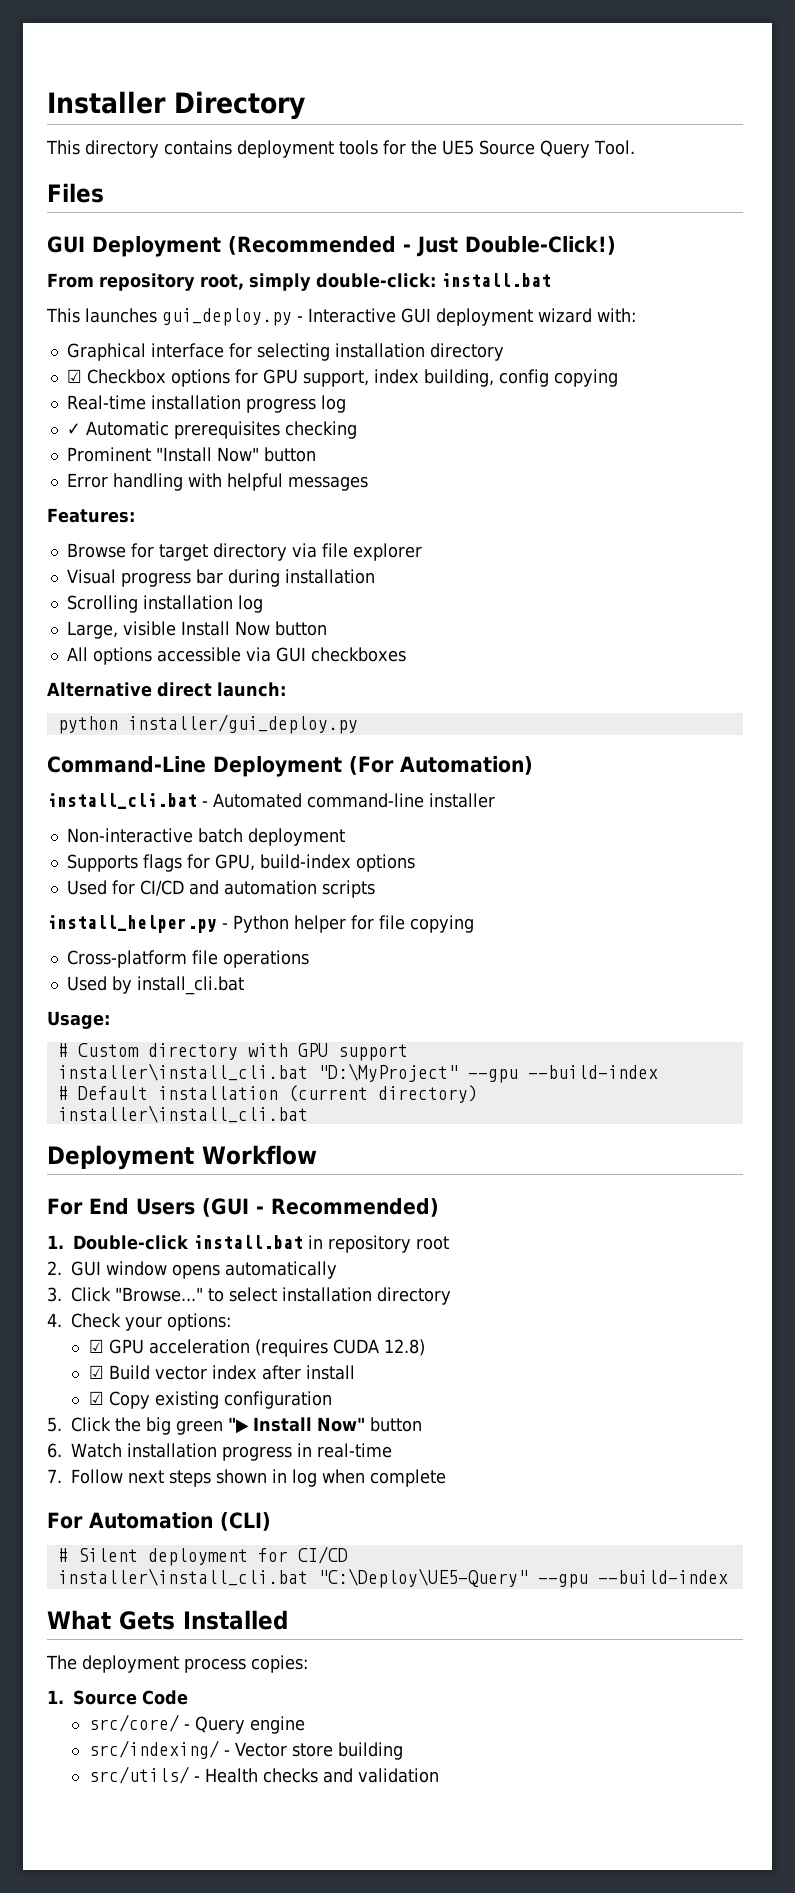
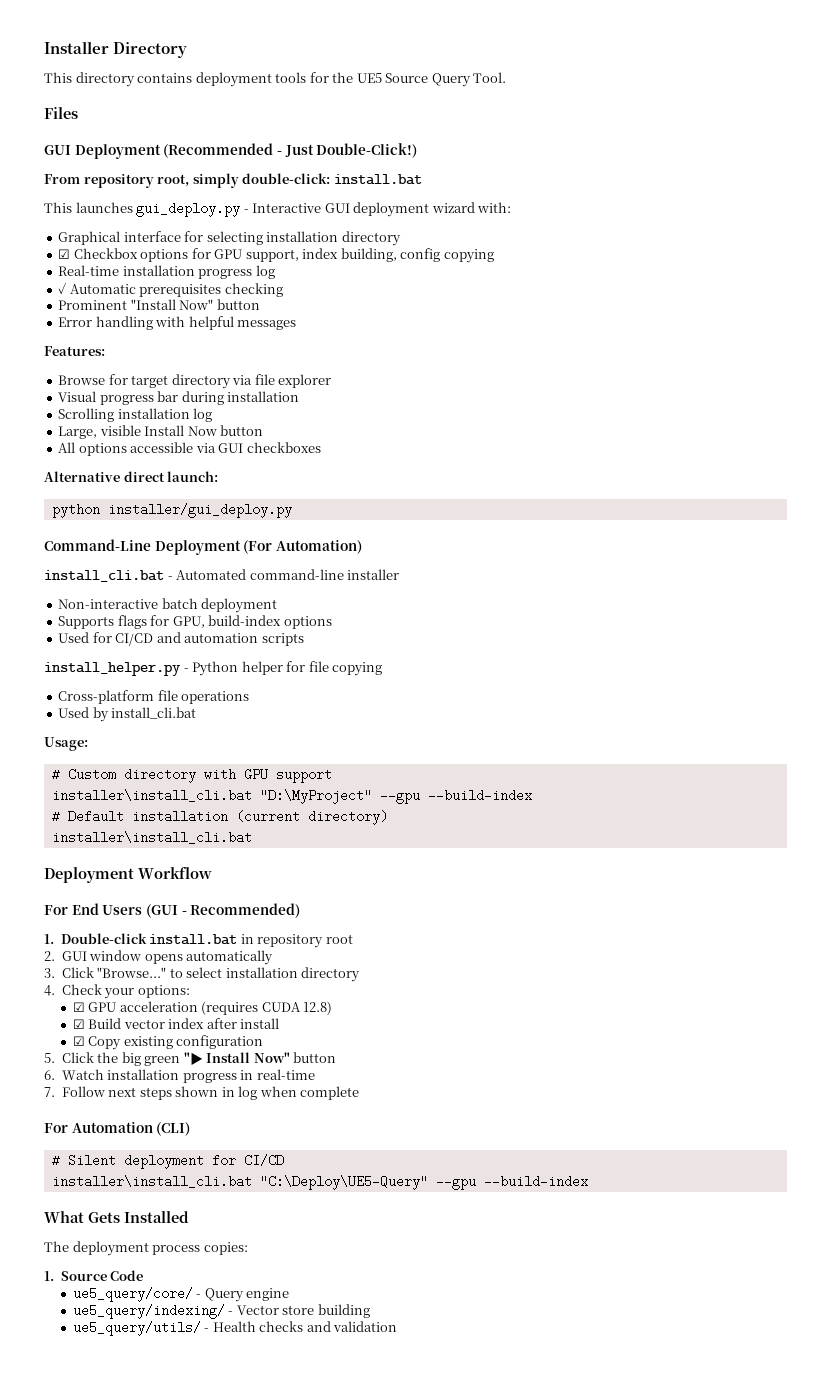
[88,1714,179,1732] src/core/ -> [72,1287,193,1302] ue5_query/core/
[88,1740,219,1759] src/indexing/ -> [72,1304,225,1319] ue5_query/indexing/
[88,1766,189,1784] src/utils/ -> [72,1321,201,1336] ue5_query/utils/

